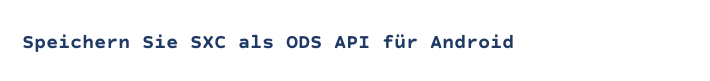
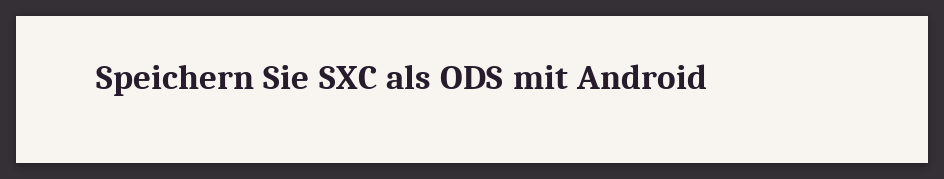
[334,34,418,49] API für -> [512,65,568,89] mit

